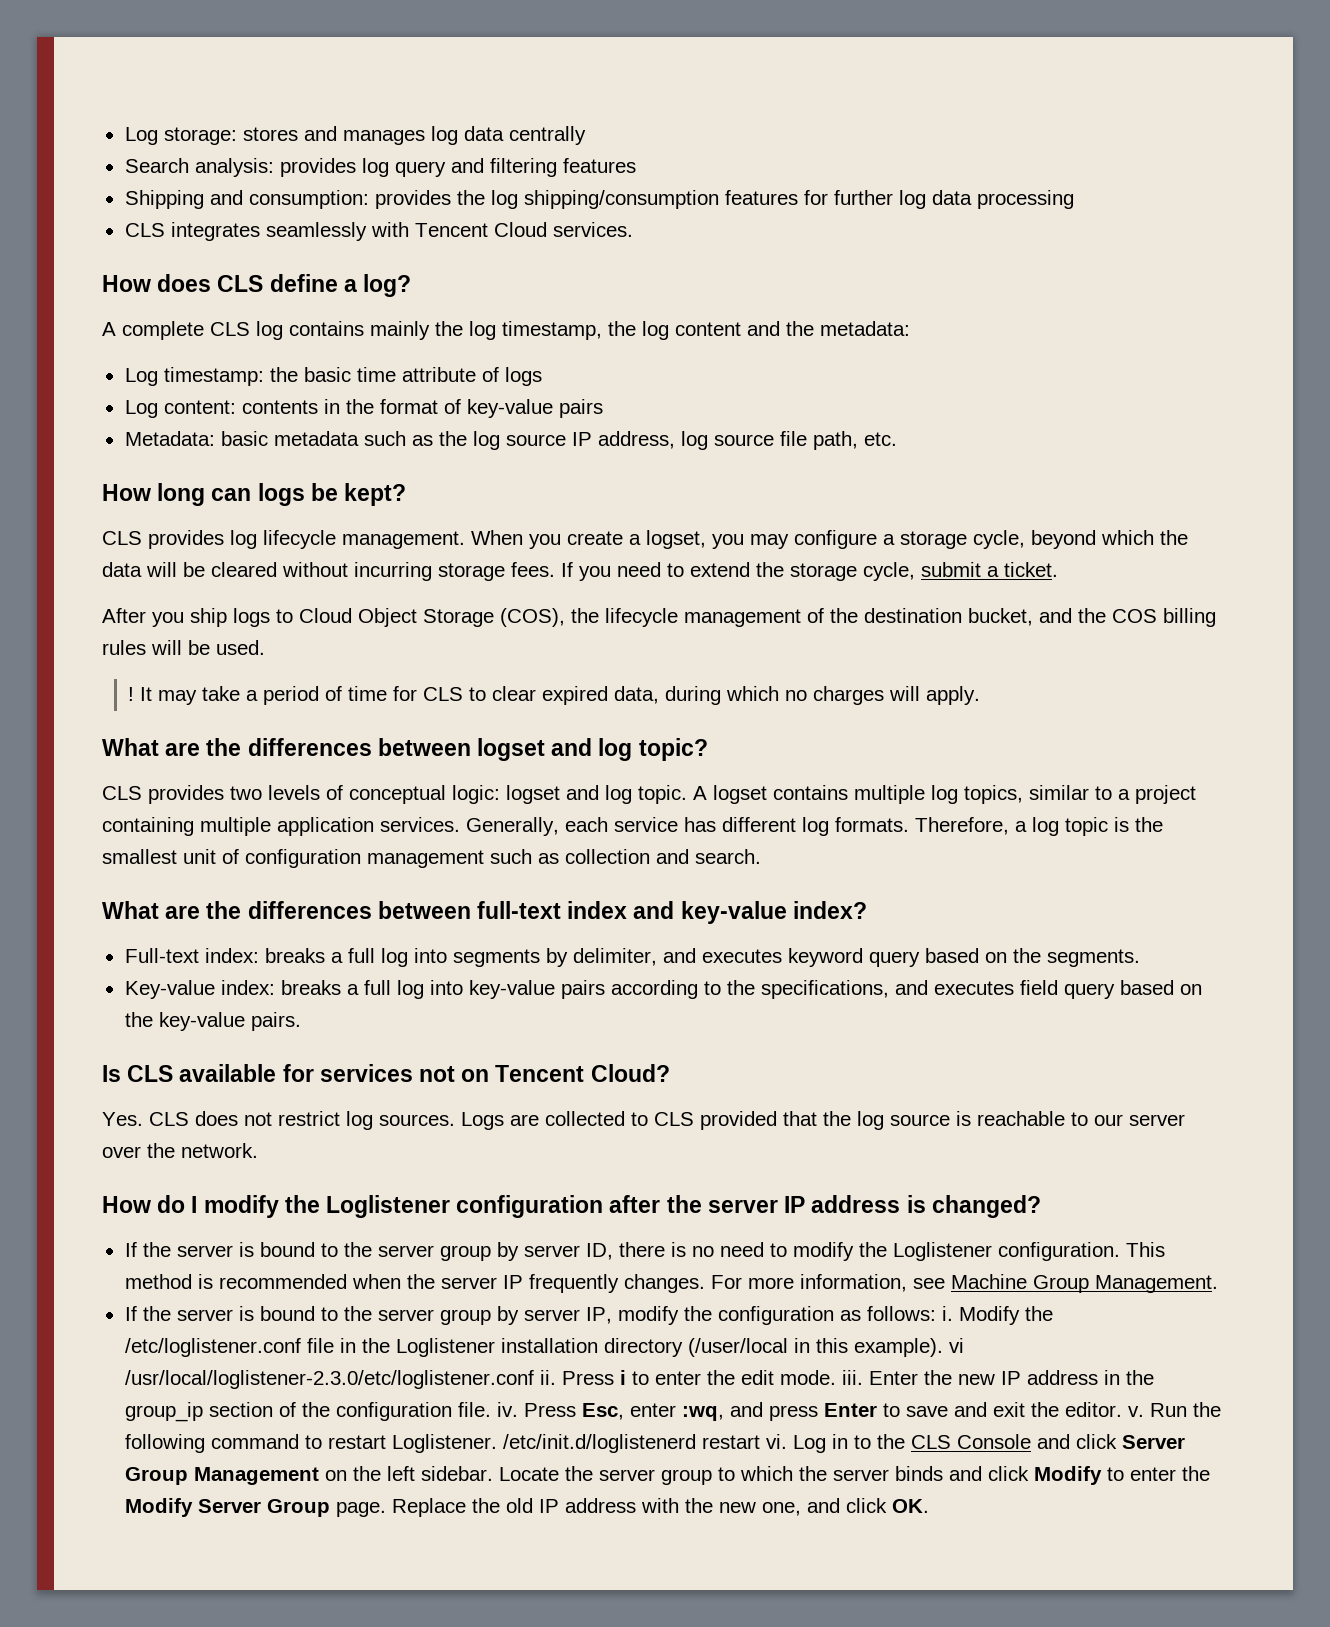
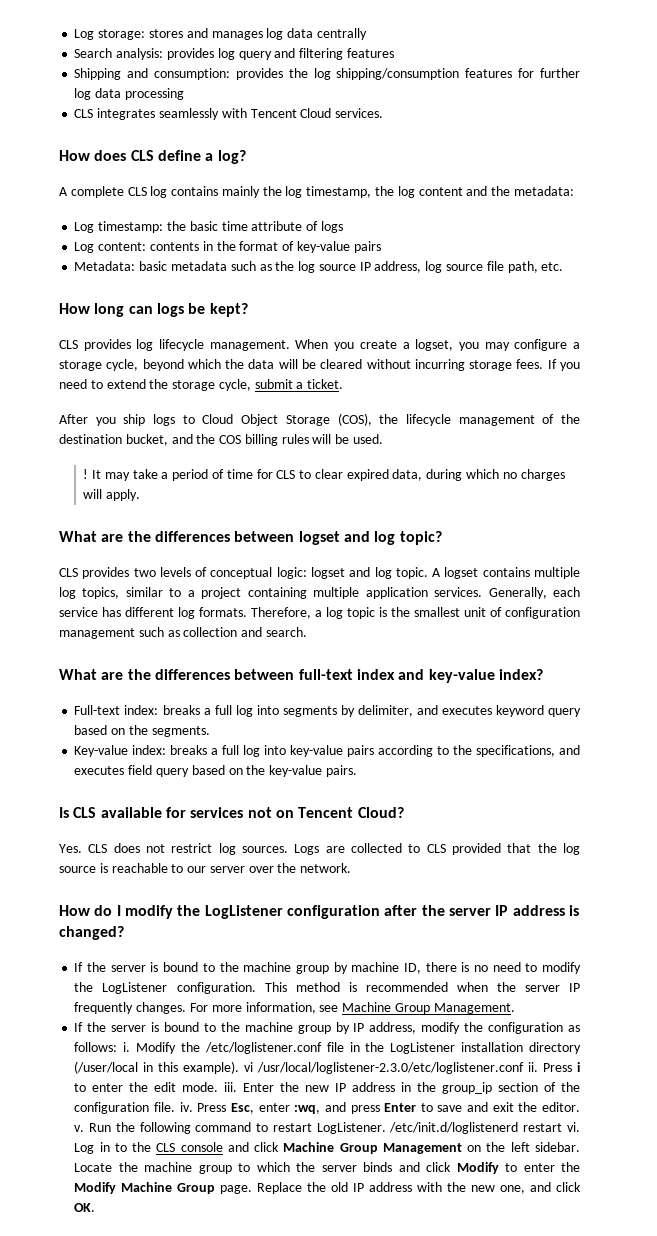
[326,1195,451,1218] Loglistener -> [204,905,283,919] LogListener
[377,1242,580,1261] server group by server -> [243,962,400,974] machine group by machine
[892,1242,992,1261] Loglistener -> [102,982,168,994] LogListener
[377,1306,612,1325] server group by server IP, -> [244,1022,417,1034] machine group by IP address,
[395,1338,495,1357] Loglistener -> [390,1042,456,1054] LogListener
[391,1434,497,1453] Loglistener. -> [316,1122,386,1134] LogListener.
[956,1434,1185,1449] Console and click Server -> [180,1142,335,1152] console and click Machine
[598,1469,655,1481] server -> [144,1162,193,1172] machine
[197,1499,261,1513] Server -> [121,1182,173,1192] Machine

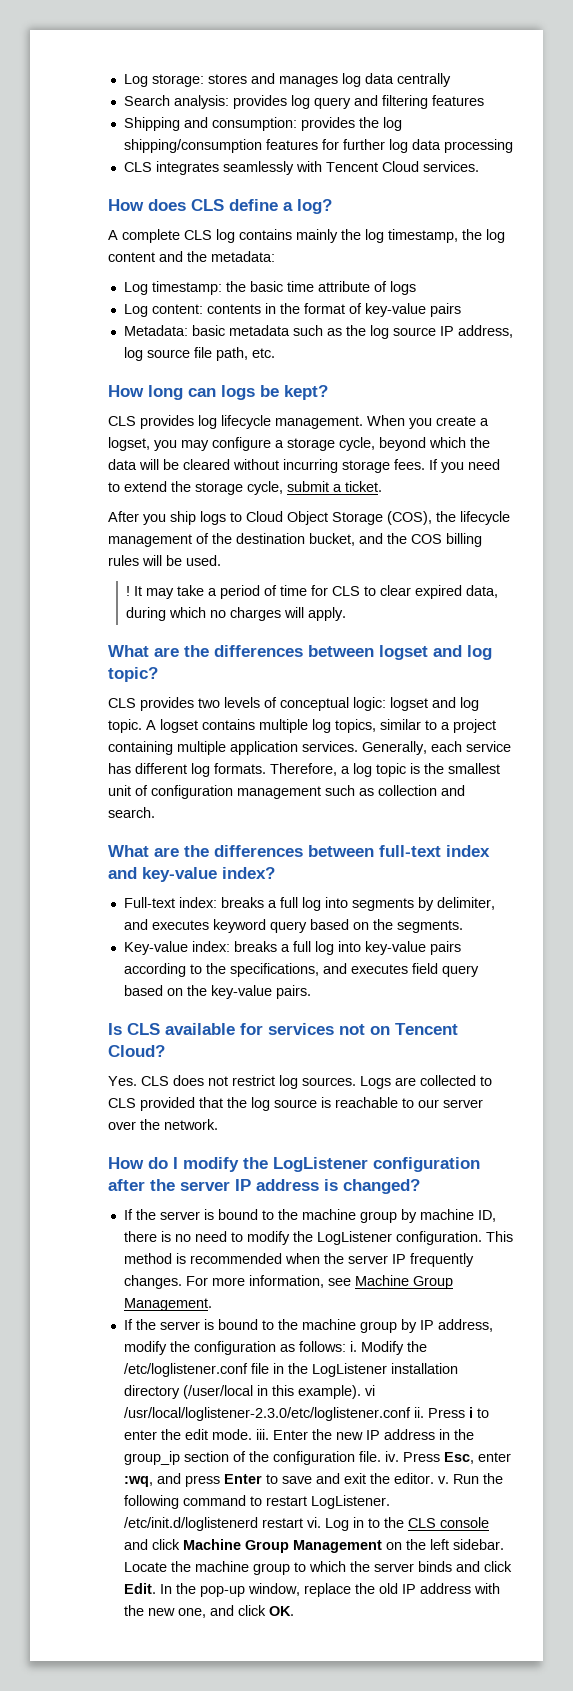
[456,1162,581,1174] [74,1182,303,1194] Modify to enter the Modify Machine Group page. Replace -> [123,1583,351,1597] Edit. In the pop-up window, replace

